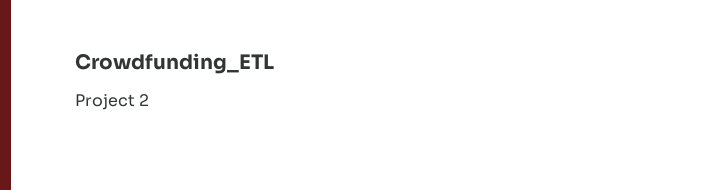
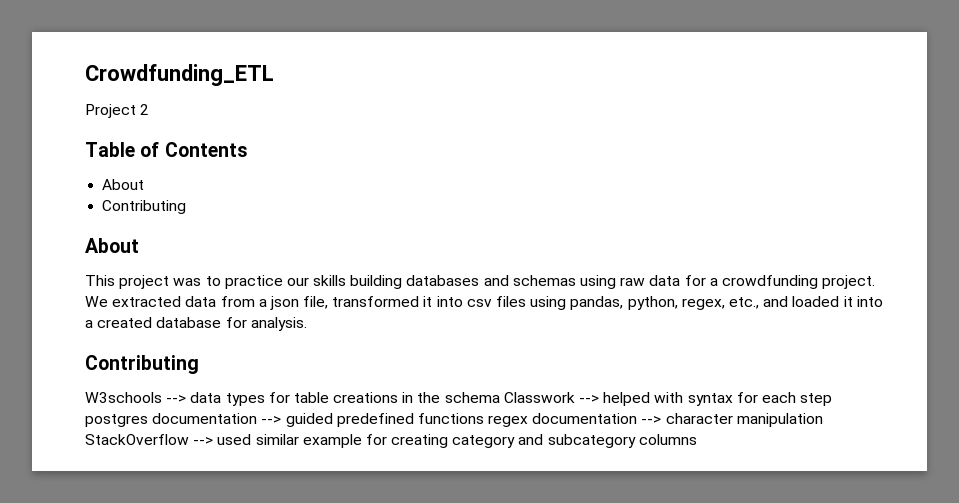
(150, 100) none -> [85,142,248,157] [102,179,145,190] [102,200,187,214] [85,238,139,253] [85,275,876,289] [85,296,883,310] [85,317,307,331] [85,355,199,374] [85,392,833,406] [85,413,823,427] [85,434,697,448] // Table of Contents // About // Contributing // About // This project was to practice our skills building databases and schemas using raw data for a crowdfunding project. We extracted data from a json file, transformed it into csv files using pandas, python, regex, etc., and loaded it into a created database for analysis. // Contributing // W3schools --> data types for table creations in the schema Classwork --> helped with syntax for each step postgres documentation --> guided predefined functions regex documentation --> character manipulation StackOverflow --> used similar example for creating category and subcategory columns

